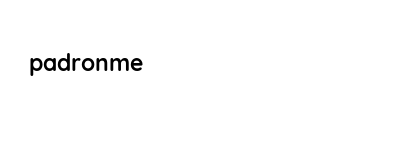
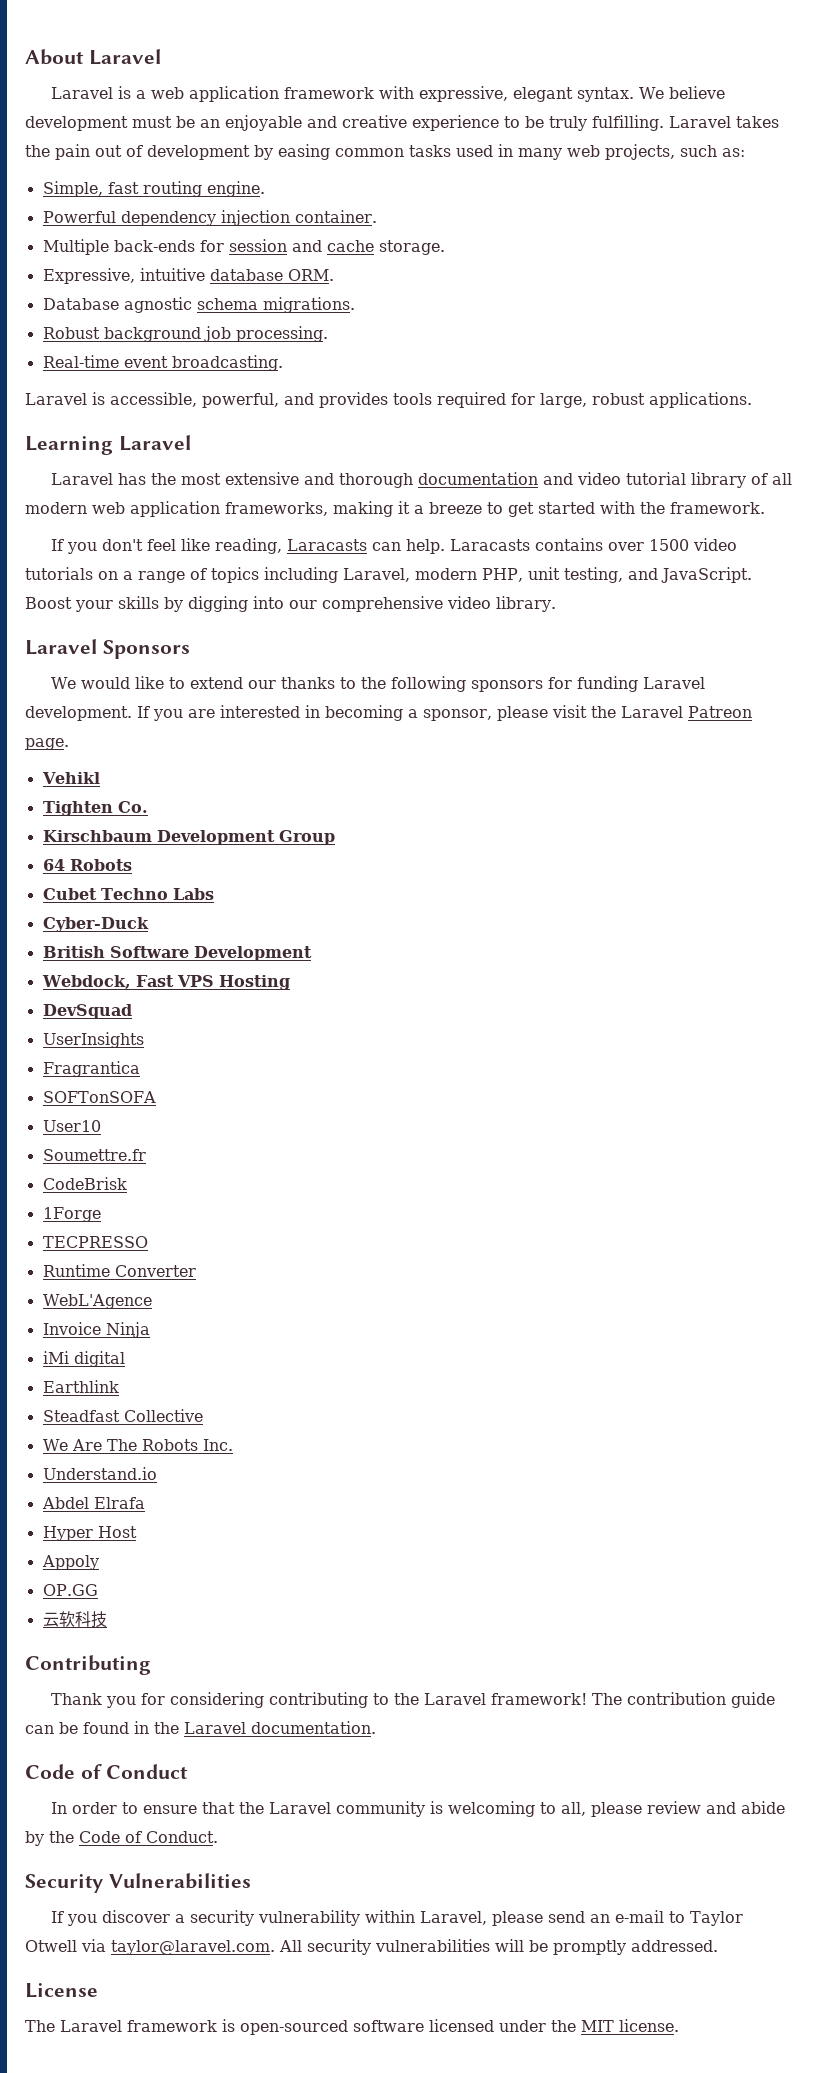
[29,53,143,76] padronme -> [25,49,161,65] [51,86,726,102] [25,115,779,131] [25,144,745,160] [42,181,265,197] [42,210,377,226] [42,239,445,255] [42,268,334,284] [42,297,355,313] [42,326,328,342] [42,355,283,371] [25,392,752,408] [25,435,191,455] [51,472,793,488] [25,501,765,517] [51,538,738,554] [25,567,752,583] [25,596,556,612] [25,639,190,659] [51,676,706,692] [25,705,752,721] [25,738,69,750] [41,772,100,784] [42,801,148,816] [42,830,335,845] [42,859,132,871] [42,888,214,900] [42,917,149,932] [42,946,312,961] [41,975,290,990] [42,1004,132,1019] [42,1032,144,1048] [42,1061,140,1077] [42,1091,156,1103] [42,1120,101,1132] [42,1149,146,1161] [42,1177,127,1190] [42,1207,101,1222] [42,1236,148,1248] [42,1264,196,1277] [42,1294,152,1309] [42,1322,150,1338] [42,1351,125,1367] [42,1380,119,1393] [42,1409,203,1422] [42,1439,233,1451] [42,1467,157,1480] [41,1497,145,1509] [42,1526,137,1541] [41,1555,99,1570] [42,1584,98,1596] [42,1611,107,1628] [25,1655,151,1675] [51,1692,776,1708] [25,1721,376,1734] [25,1764,189,1779] [51,1801,786,1817] [25,1831,218,1846] [25,1873,251,1893] [51,1910,744,1926] [25,1939,718,1955] [25,1983,98,1998] [25,2019,679,2035] About Laravel // Laravel is a web application framework with expressive, elegant syntax. We believe development must be an enjoyable and creative experience to be truly fulfilling. Laravel takes the pain out of development by easing common tasks used in many web projects, such as: // Simple, fast routing engine. // Powerful dependency injection container. // Multiple back-ends for session and cache storage. // Expressive, intuitive database ORM. // Database agnostic schema migrations. // Robust background job processing. // Real-time event broadcasting. // Laravel is accessible, powerful, and provides tools required for large, robust applications. // Learning Laravel // Laravel has the most extensive and thorough documentation and video tutorial library of all modern web application frameworks, making it a breeze to get started with the framework. // If you don't feel like reading, Laracasts can help. Laracasts contains over 1500 video tutorials on a range of topics including Laravel, modern PHP, unit testing, and JavaScript. Boost your skills by digging into our comprehensive video library. // Laravel Sponsors // We would like to extend our thanks to the following sponsors for funding Laravel development. If you are interested in becoming a sponsor, please visit the Laravel Patreon page. // Vehikl // Tighten Co. // Kirschbaum Development Group // 64 Robots // Cubet Techno Labs // Cyber-Duck // British Software Development // Webdock, Fast VPS Hosting // DevSquad // UserInsights // Fragrantica // SOFTonSOFA // User10 // Soumettre.fr // CodeBrisk // 1Forge // TECPRESSO // Runtime Converter // WebL'Agence // Invoice Ninja // iMi digital // Earthlink // Steadfast Collective // We Are The Robots Inc. // Understand.io // Abdel Elrafa // Hyper Host // Appoly // OP.GG // 云软科技 // Contributing // Thank you for considering contributing to the Laravel framework! The contribution guide can be found in the Laravel documentation. // Code of Conduct // In order to ensure that the Laravel community is welcoming to all, please review and abide by the Code of Conduct. // Security Vulnerabilities // If you discover a security vulnerability within Laravel, please send an e-mail to Taylor Otwell via taylor@laravel.com. All security vulnerabilities will be promptly addressed. // License // The Laravel framework is open-sourced software licensed under the MIT license.

